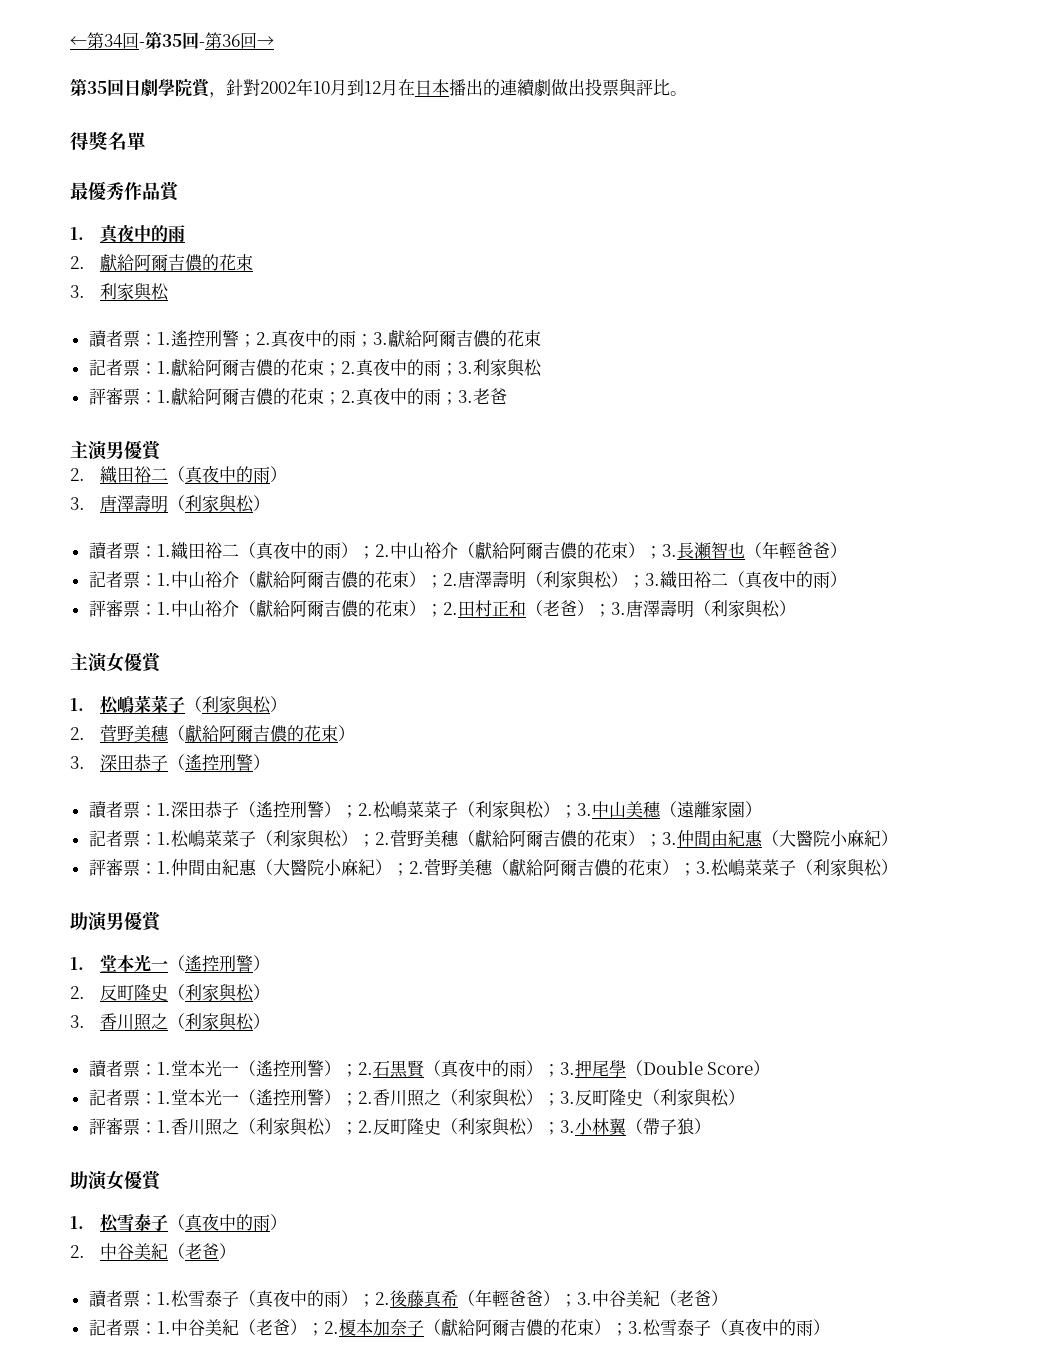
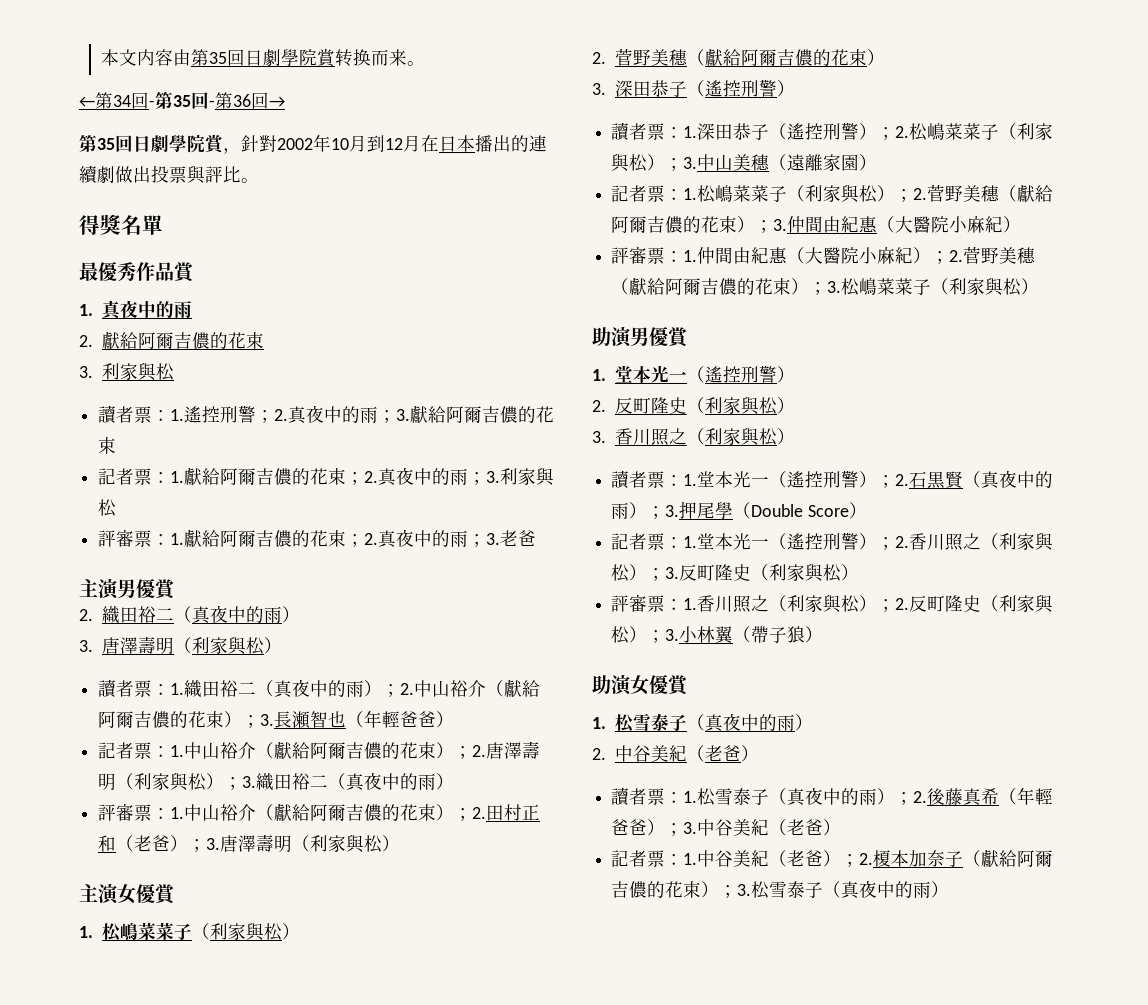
(70, 41) none -> [100,48,425,67] 本文内容由第35回日劇學院賞转换而来。 //

